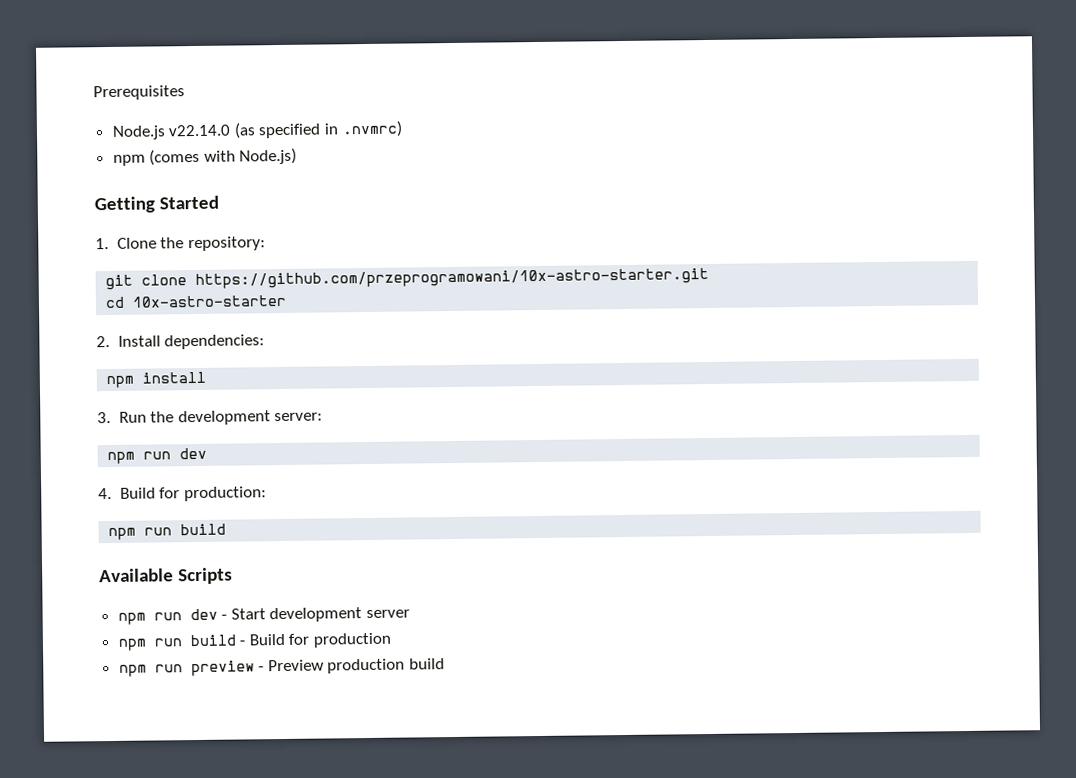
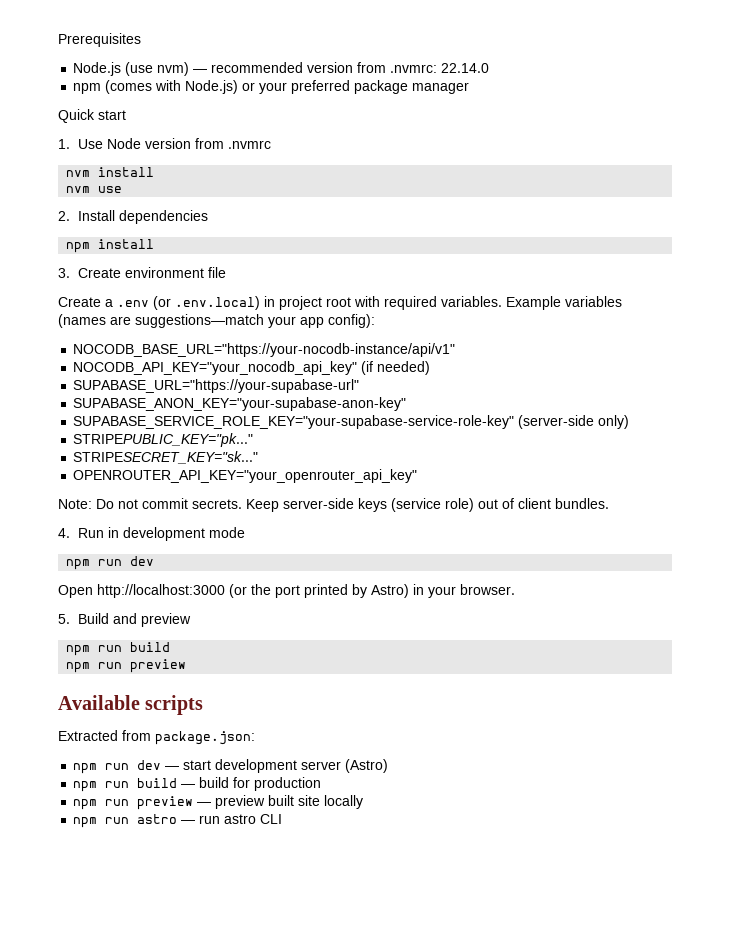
[168,120,403,139] [112,147,298,166] [94,195,219,214] [95,236,266,252] [105,267,710,291] [105,294,288,309] v22.14.0 (as specified in .nvmrc) // npm (comes with Node.js) // Getting Started // 1. Clone the repository: // git clone https://github.com/przeprogramowani/10x-astro-starter.git // cd 10x-astro-starter -> [125,62,490,76] [73,80,470,94] [58,109,126,123] [58,138,271,149] [66,167,155,177] [66,186,123,193] (use nvm) — recommended version from .nvmrc: 22.14.0 // npm (comes with Node.js) or your preferred package manager // Quick start // 1. Use Node version from .nvmrc // nvm install // nvm use
[164,334,266,350] dependencies: -> [118,210,208,224] dependencies
[118,410,324,426] [107,447,208,465] [98,486,267,502] [108,523,227,541] [99,567,233,585] [117,608,266,625] Run the development server: // npm run dev // 4. Build for production: // npm run build // Available Scripts // npm run dev - Start -> [77,267,226,278] [58,296,622,310] [58,314,375,328] [73,343,456,357] [73,361,431,375] [73,379,360,393] [73,397,407,411] [73,415,630,429] [73,433,254,447] [73,451,259,464] [73,469,418,483] [58,498,609,512] [58,527,245,541] [66,556,155,570] [58,584,515,598] [58,613,191,627] [66,642,171,656] [66,659,187,673] [58,695,204,715] [58,730,255,745] [73,760,212,774] Create environment file // Create a .env (or .env.local) in project root with required variables. Example variables (names are suggestions—match your app config): // NOCODB_BASE_URL="https://your-nocodb-instance/api/v1" // NOCODB_API_KEY="your_nocodb_api_key" (if needed) // SUPABASE_URL="https://your-supabase-url" // SUPABASE_ANON_KEY="your-supabase-anon-key" // SUPABASE_SERVICE_ROLE_KEY="your-supabase-service-role-key" (server-side only) // STRIPEPUBLIC_KEY="pk..." // STRIPESECRET_KEY="sk..." // OPENROUTER_API_KEY="your_openrouter_api_key" // Note: Do not commit secrets. Keep server-side keys (service role) out of client bundles. // 4. Run in development mode // npm run dev // Open http://localhost:3000 (or the port printed by Astro) in your browser. // 5. Build and preview // npm run build // npm run preview // Available scripts // Extracted from package.json: // npm run dev — start
[117,633,285,651] // npm run build - Build -> [345,759,389,773] [73,777,230,792] (Astro) // npm run build — build
[258,658,446,674] - Preview production build -> [197,795,364,809] [73,814,283,828] — preview built site locally // npm run astro — run astro CLI

